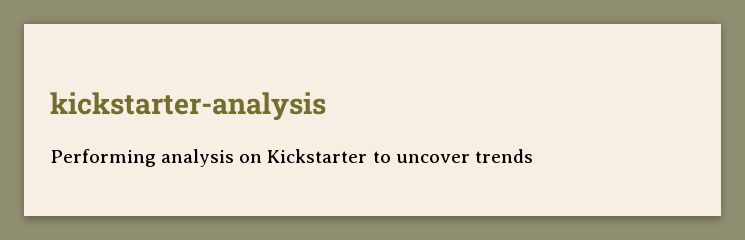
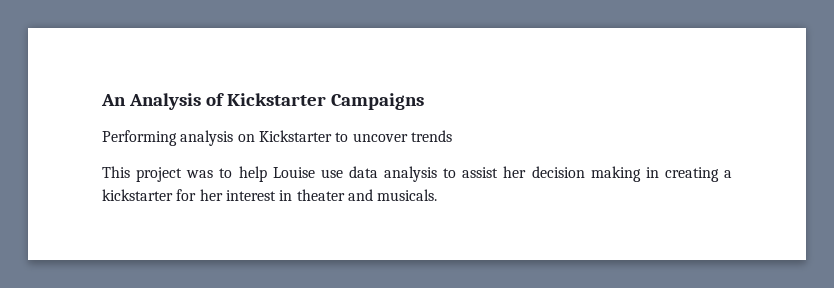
[50,92,326,121] kickstarter-analysis -> [101,93,424,110] An Analysis of Kickstarter Campaigns
(533, 156) none -> [102,166,732,182] [102,189,438,201] // This project was to help Louise use data analysis to assist her decision making in creating a kickstarter for her interest in theater and musicals.

